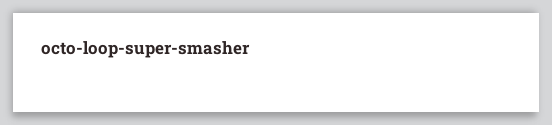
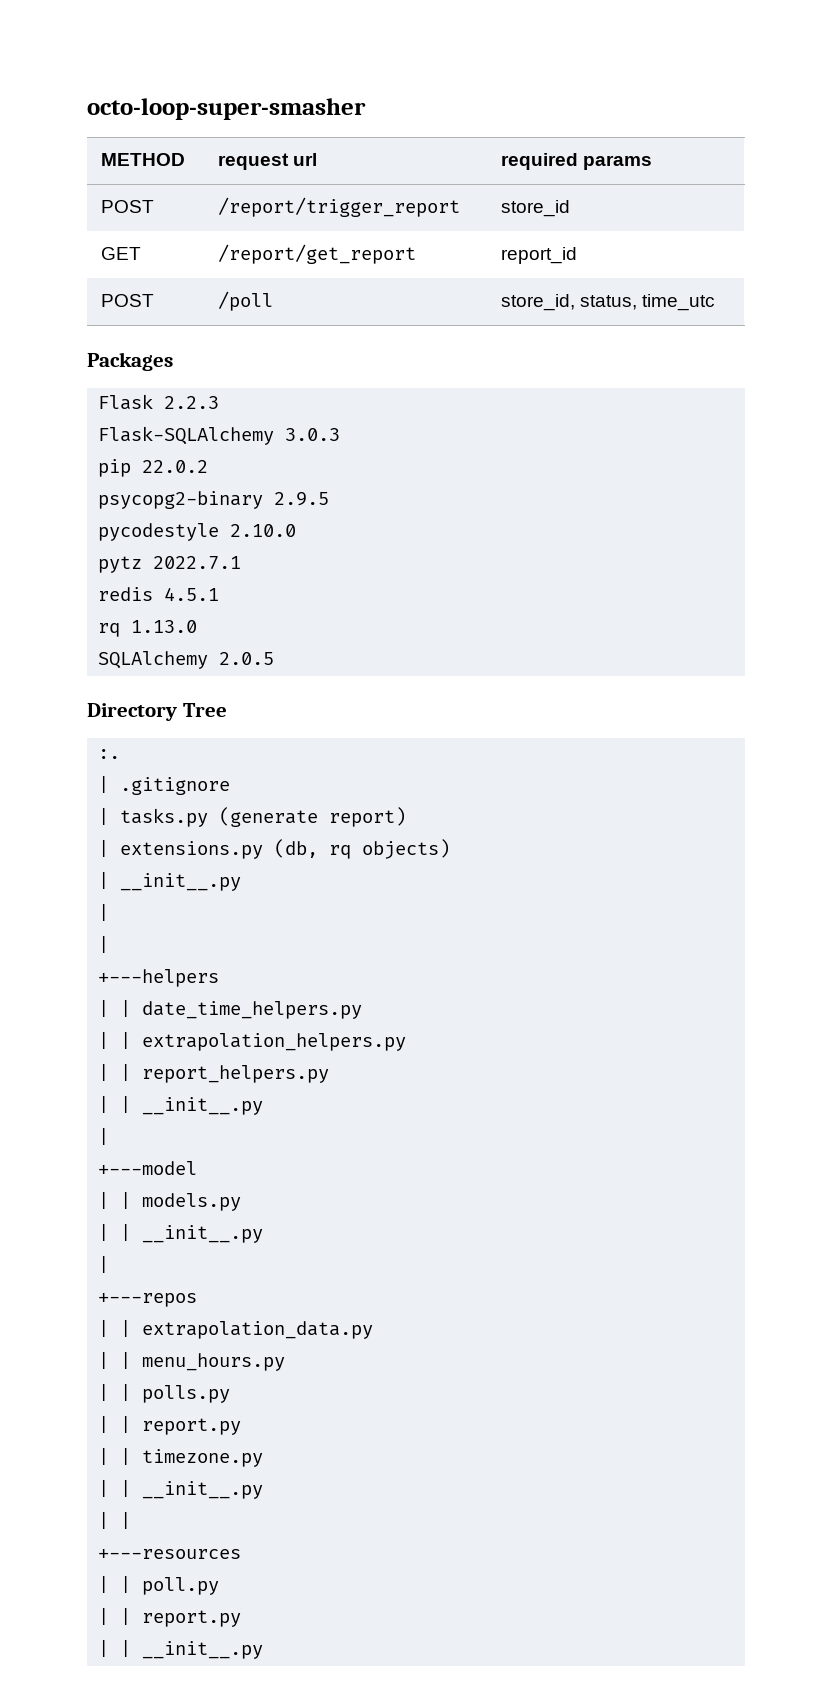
(250, 49) none -> [100,153,185,166] [217,153,318,170] [500,153,653,170] [100,200,154,213] [217,197,460,217] [500,200,570,217] [100,247,141,260] [217,244,416,264] [500,247,577,264] [100,294,154,307] [217,291,273,311] [500,294,716,311] [87,352,173,371] [98,394,220,410] [98,426,341,445] [98,459,209,477] [98,491,330,509] [98,523,297,541] [98,556,242,573] [98,587,220,601] [98,620,198,637] [98,651,275,669] [87,703,227,721] [98,749,121,759] [98,776,231,795] [98,807,407,827] [98,839,451,859] [98,872,242,891] [98,904,110,921] [98,936,110,953] [98,969,220,987] [98,1000,363,1019] [98,1032,407,1051] [98,1064,330,1083] [98,1096,264,1115] [98,1128,110,1145] [98,1161,198,1175] [98,1192,242,1211] [98,1224,264,1243] [98,1256,110,1273] [98,1293,198,1307] [98,1320,374,1339] [98,1352,286,1371] [98,1384,231,1403] [98,1416,242,1435] [98,1448,264,1467] [98,1480,264,1499] [98,1512,132,1529] [98,1549,242,1559] [98,1576,220,1595] [98,1608,242,1627] [98,1640,264,1659] // METHOD | request url | required params // POST | /report/trigger_report | store_id // GET | /report/get_report | report_id // POST | /poll | store_id, status, time_utc // Packages // Flask 2.2.3 // Flask-SQLAlchemy 3.0.3 // pip 22.0.2 // psycopg2-binary 2.9.5 // pycodestyle 2.10.0 // pytz 2022.7.1 // redis 4.5.1 // rq 1.13.0 // SQLAlchemy 2.0.5 // Directory Tree // :. // | .gitignore // | tasks.py (generate report) // | extensions.py (db, rq objects) // | __init__.py // | // | // +---helpers // | | date_time_helpers.py // | | extrapolation_helpers.py // | | report_helpers.py // | | __init__.py // | // +---model // | | models.py // | | __init__.py // | // +---repos // | | extrapolation_data.py // | | menu_hours.py // | | polls.py // | | report.py // | | timezone.py // | | __init__.py // | | // +---resources // | | poll.py // | | report.py // | | __init__.py

